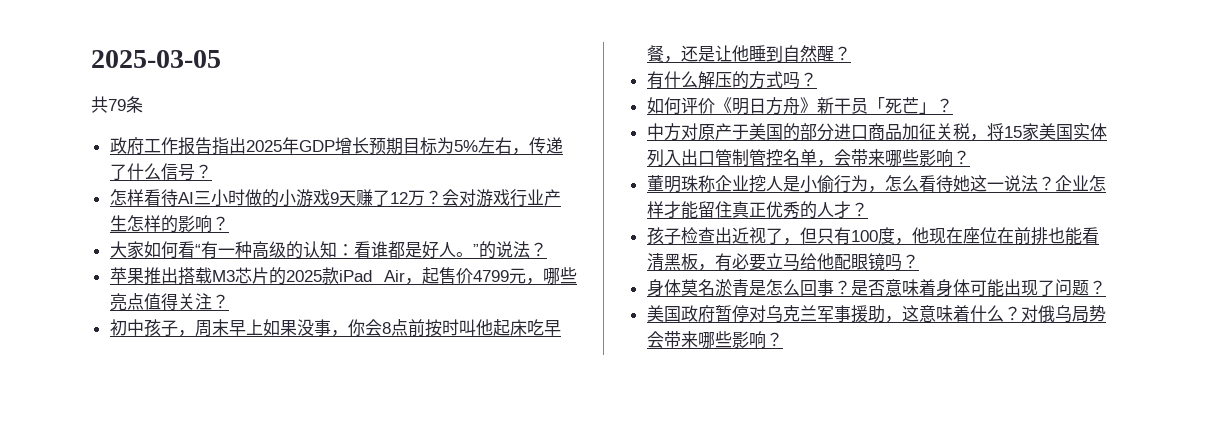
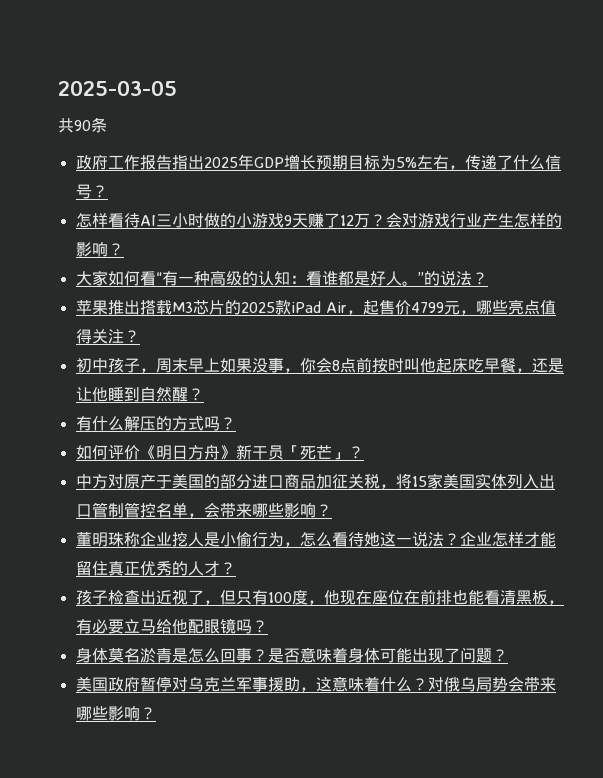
[108,99,126,111] 79 -> [74,120,91,131] 90

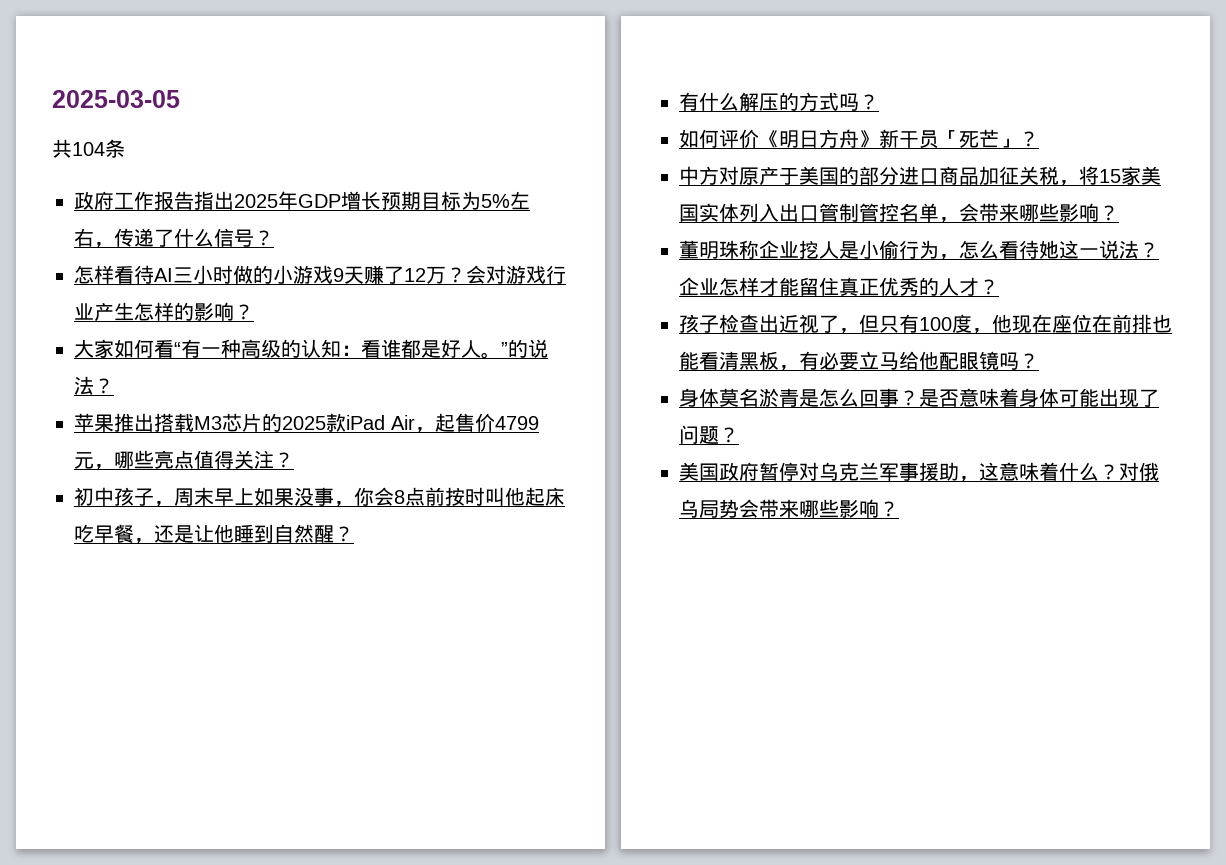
[74,120,91,131] 90 -> [72,142,105,156] 104

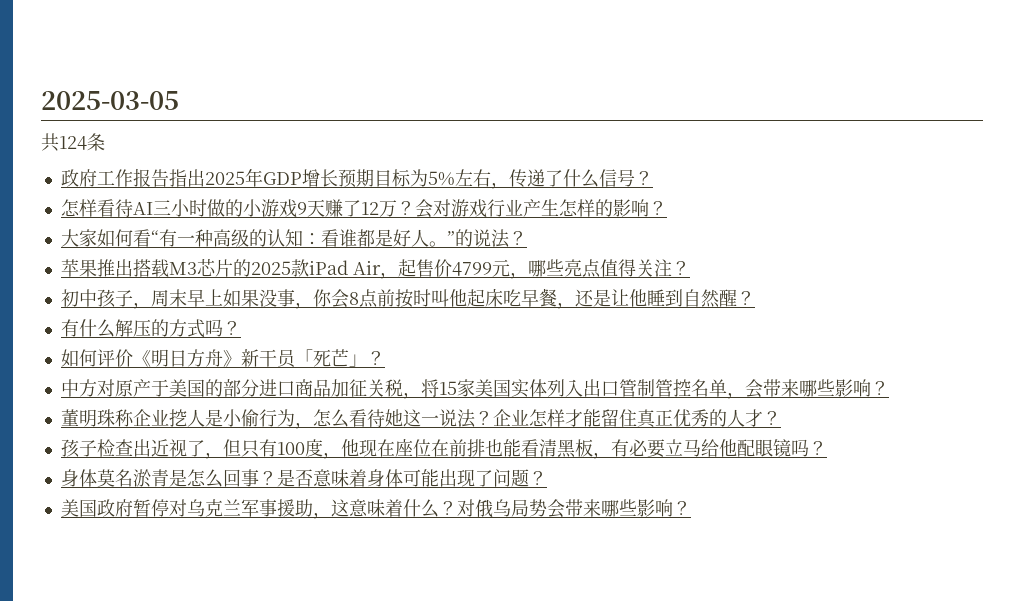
[72,142,105,156] 104 -> [59,136,87,150] 124

